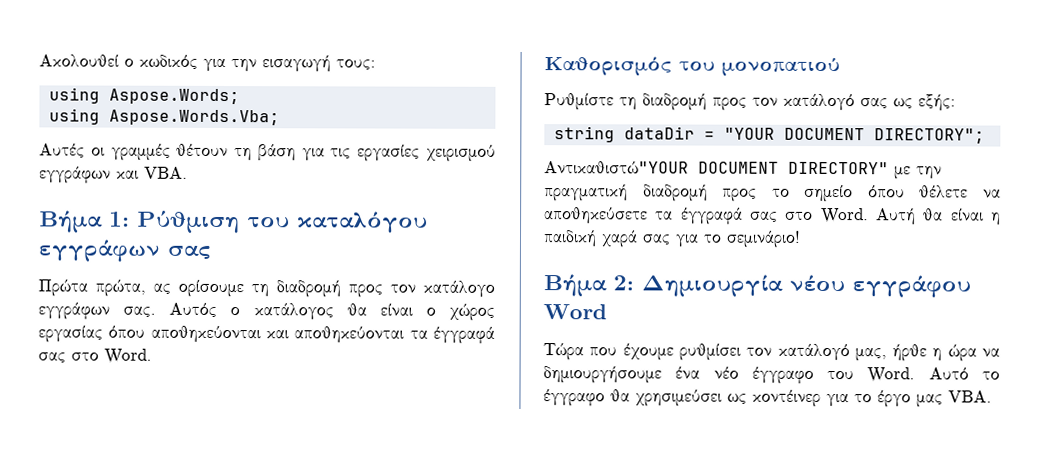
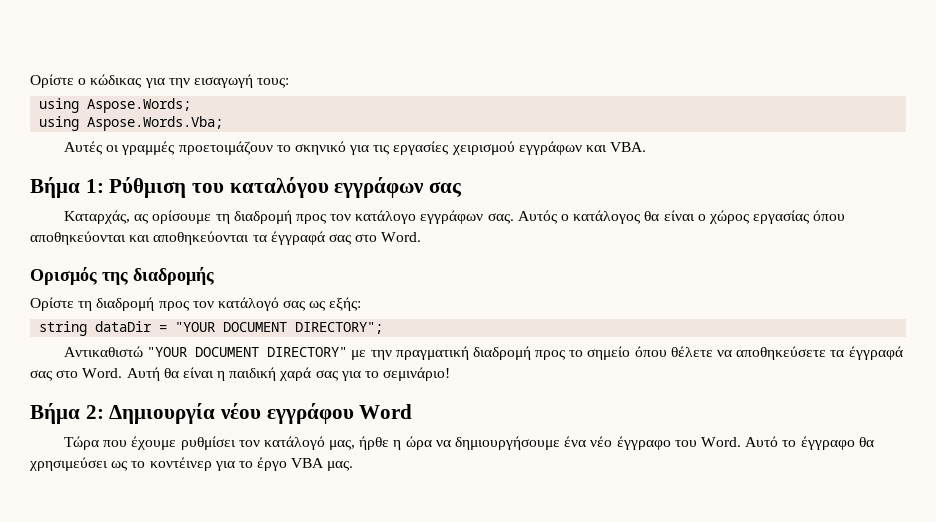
[39,54,198,69] Ακολουθεί ο κωδικός -> [30,74,142,88] Ορίστε ο κώδικας
[176,143,296,162] θέτουν τη βάση -> [178,141,346,155] προετοιμάζουν το σκηνικό
[38,279,146,297] Πρώτα πρώτα, -> [63,210,130,224] Καταρχάς,
[544,56,840,78] [544,93,614,111] Καθορισμός του μονοπατιού // Ρυθμίστε -> [30,267,214,285] [30,297,74,311] Ορισμός της διαδρομής // Ορίστε
[544,161,689,174] Αντικαθιστώ"YOUR -> [63,346,188,357] Αντικαθιστώ "YOUR
(747, 398) none -> [131,461,146,468] το
[916,390,992,408] μας VBA. -> [291,458,354,471] VBA μας.

